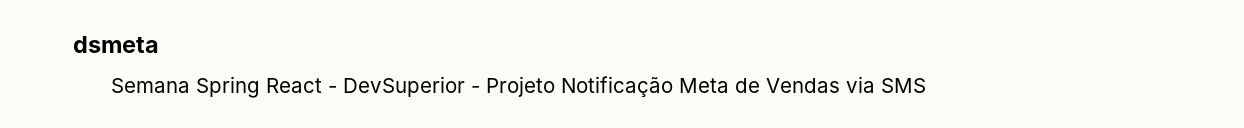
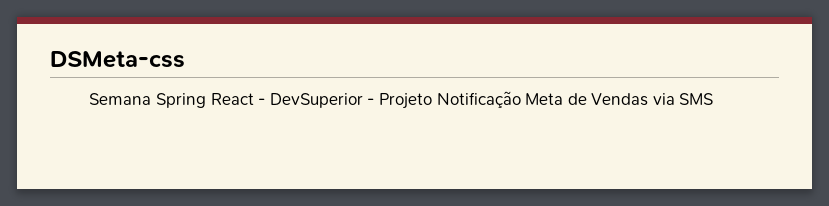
[73,36,159,53] dsmeta -> [50,51,185,68] DSMeta-css

